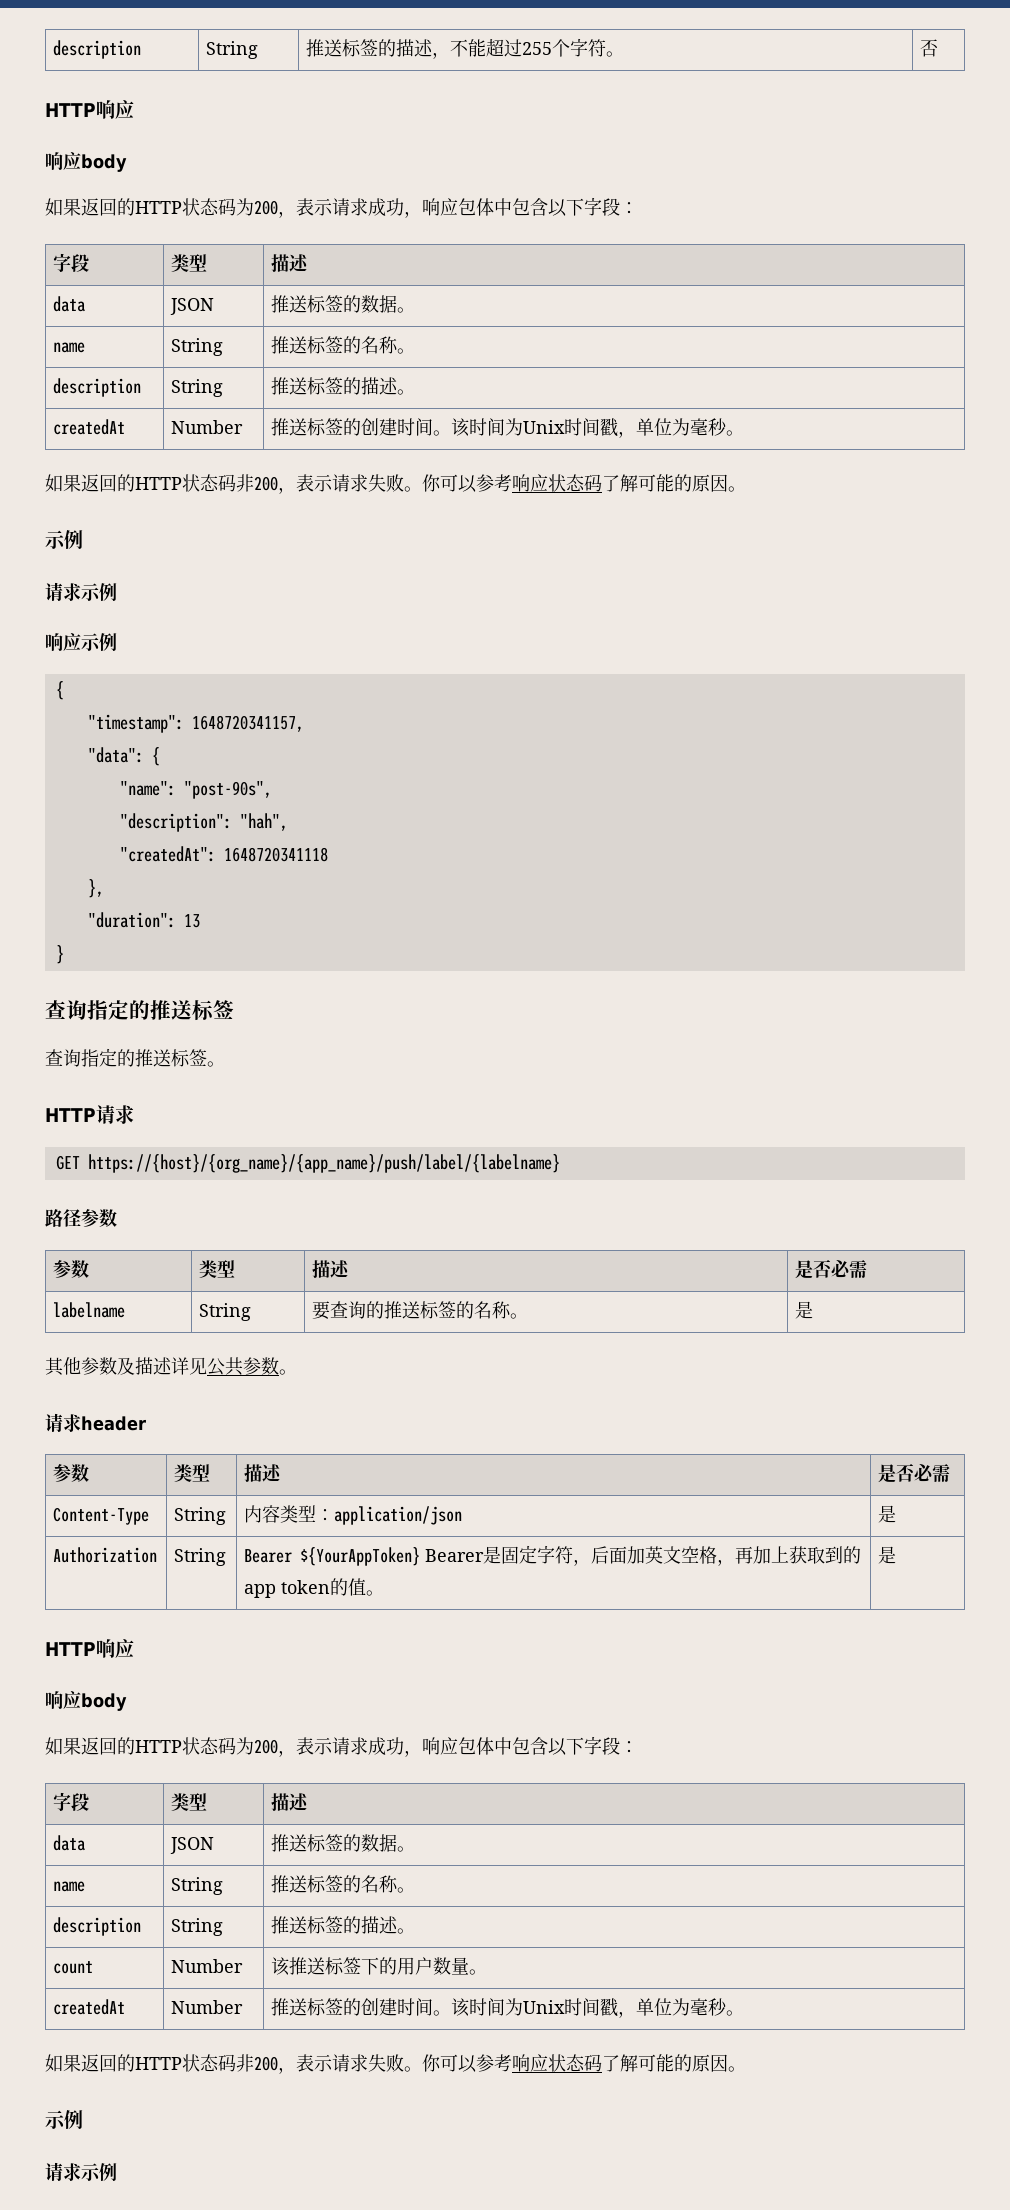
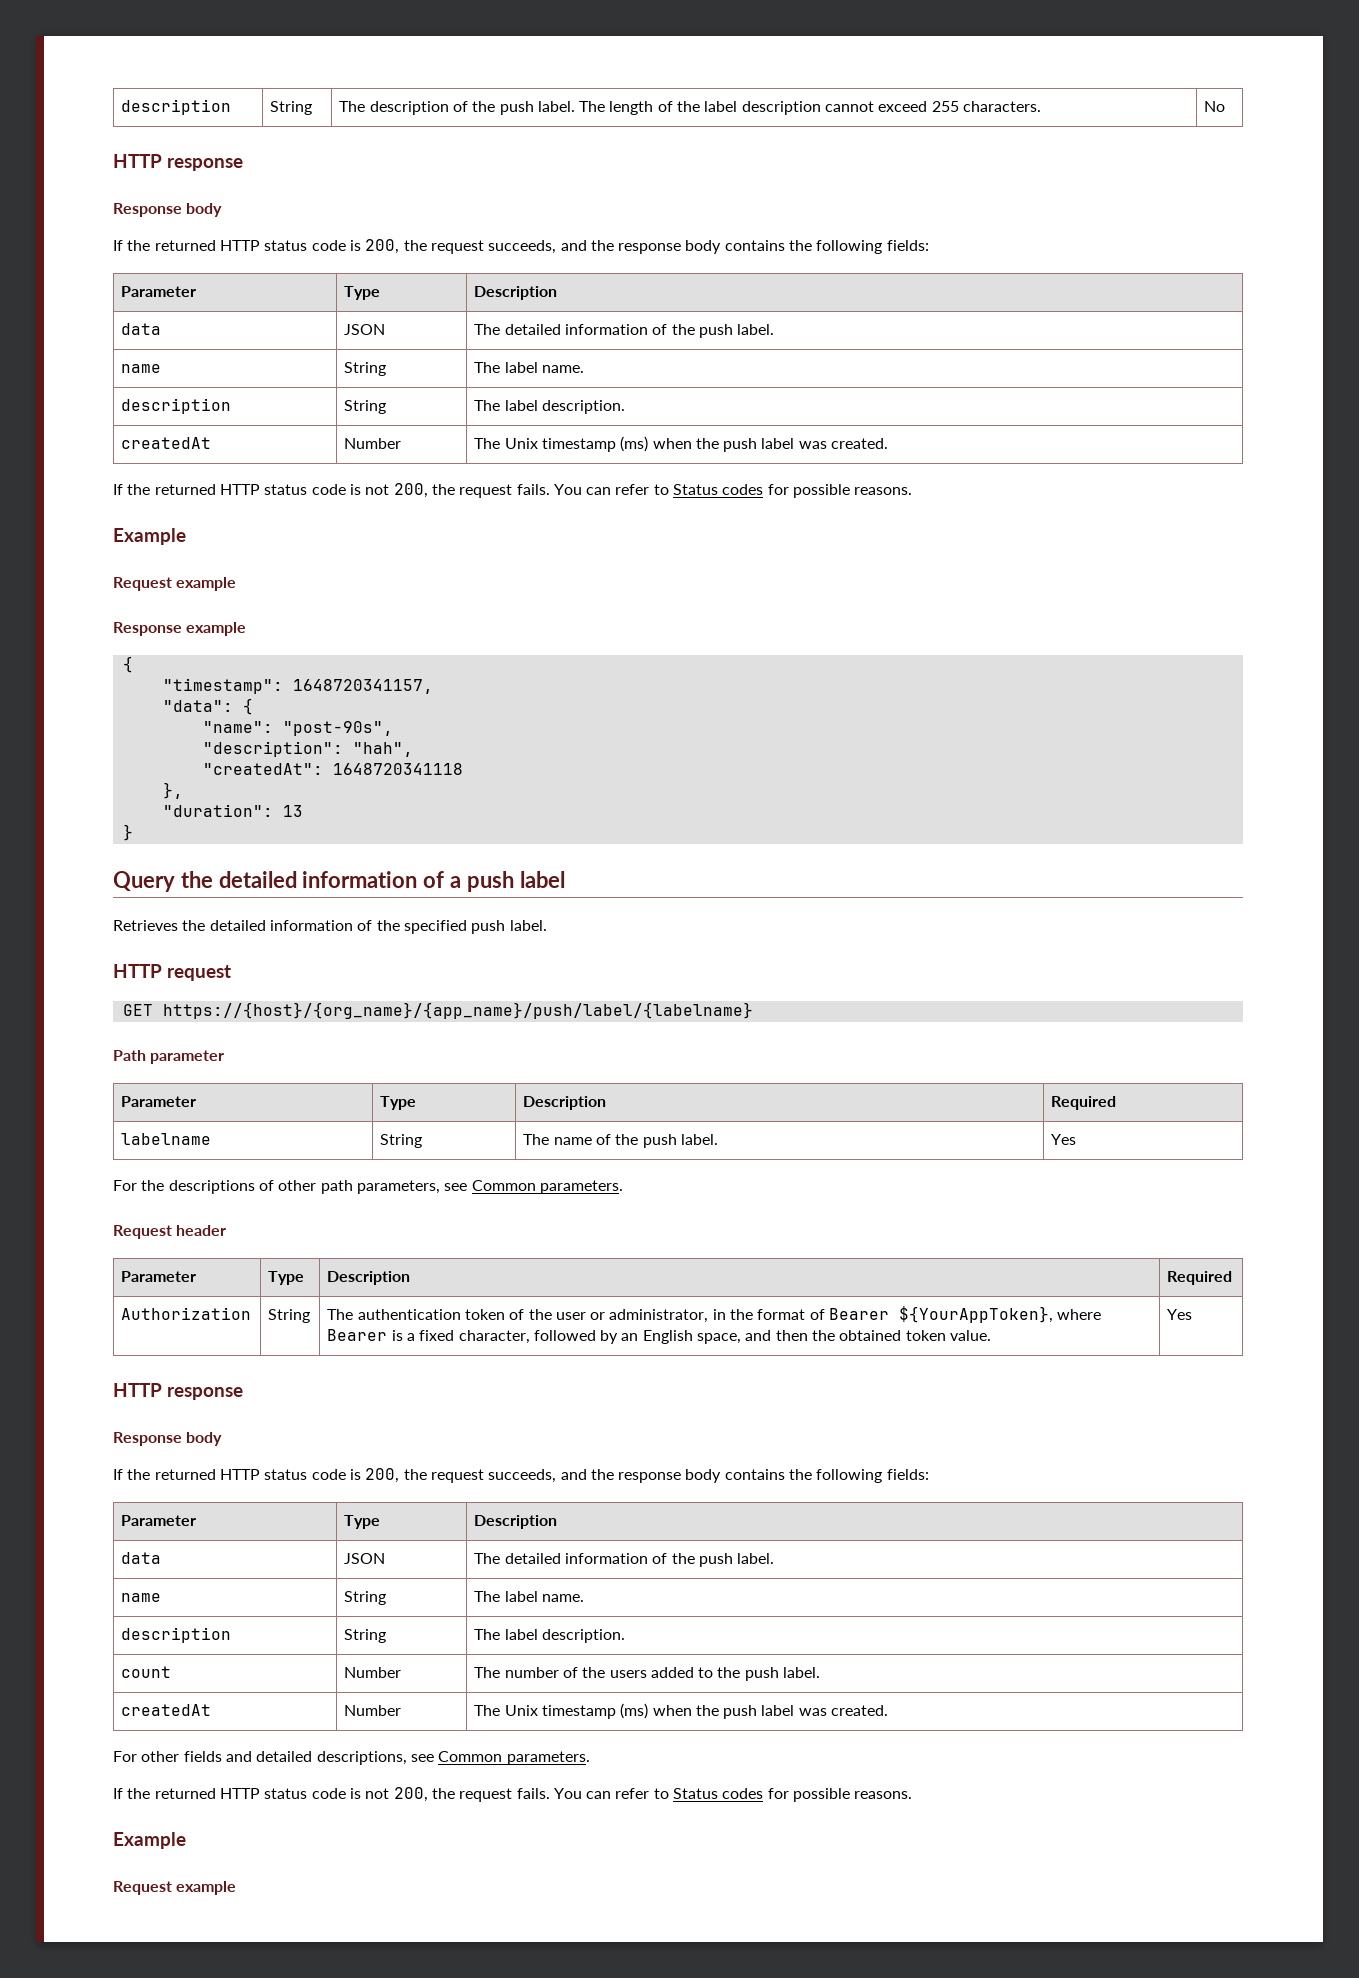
[53,40,142,59] [206,41,259,59] [306,38,625,59] [920,39,939,57] [45,100,134,119] [45,152,127,172] [45,197,638,218] [53,253,90,272] [171,254,208,272] [271,254,310,272] [53,296,86,312] [170,298,215,315] [271,295,416,313] [53,342,86,353] [171,338,224,356] [271,336,416,354] [53,378,142,397] [171,379,224,397] [271,377,416,395] [53,419,126,435] [171,420,244,434] [271,418,745,438] [45,474,746,494] [45,530,83,549] [45,582,117,602] [45,633,117,652] description | String | 推送标签的描述，不能超过255个字符。 | 否 // HTTP响应 // 响应body // 如果返回的HTTP状态码为200，表示请求成功，响应包体中包含以下字段： // 字段 | 类型 | 描述 // data | JSON | 推送标签的数据。 // name | String | 推送标签的名称。 // description | String | 推送标签的描述。 // createdAt | Number | 推送标签的创建时间。该时间为Unix时间戳，单位为毫秒。 // 如果返回的HTTP状态码非200，表示请求失败。你可以参考响应状态码了解可能的原因。 // 示例 // 请求示例 // 响应示例 -> [121,99,232,115] [270,101,313,115] [339,101,1042,115] [1204,101,1226,112] [113,154,243,171] [113,203,223,217] [113,239,929,254] [121,286,197,297] [344,286,381,300] [474,286,558,300] [121,323,162,335] [344,324,386,335] [474,324,775,338] [121,364,162,373] [344,362,387,376] [474,362,584,373] [121,398,232,414] [344,400,387,414] [474,400,625,414] [121,437,212,449] [344,438,402,449] [474,436,889,452] [113,483,913,498] [113,528,186,545] [113,577,237,591] [113,622,247,636] description | String | The description of the push label. The length of the label description cannot exceed 255 characters. | No // HTTP response // Response body // If the returned HTTP status code is 200, the request succeeds, and the response body contains the following fields: // Parameter | Type | Description // data | JSON | The detailed information of the push label. // name | String | The label name. // description | String | The label description. // createdAt | Number | The Unix timestamp (ms) when the push label was created. // If the returned HTTP status code is not 200, the request fails. You can refer to Status codes for possible reasons. // Example // Request example // Response example
[45,1000,234,1021] [45,1048,225,1067] [45,1105,134,1124] 查询指定的推送标签 // 查询指定的推送标签。 // HTTP请求 -> [113,871,565,892] [113,920,547,934] [113,964,231,981] Query the detailed information of a push label // Retrieves the detailed information of the specified push label. // HTTP request
[45,1209,117,1227] [53,1260,90,1278] [199,1260,236,1278] [312,1260,351,1278] [795,1259,868,1279] [53,1302,126,1318] [199,1303,252,1321] [312,1301,529,1320] [795,1301,814,1319] [45,1357,297,1376] [45,1413,146,1433] [53,1464,90,1482] [174,1464,211,1482] [244,1464,283,1482] [878,1463,951,1483] [53,1507,150,1525] [174,1507,227,1525] [244,1505,463,1525] [878,1505,897,1523] [53,1547,158,1563] [174,1548,227,1566] [244,1545,862,1566] [244,1578,385,1598] [878,1546,897,1564] [45,1639,134,1658] [45,1691,127,1711] [45,1736,638,1757] [53,1792,90,1811] [171,1793,208,1811] [271,1793,310,1811] [53,1835,86,1851] [170,1837,215,1854] [271,1834,416,1852] [53,1881,86,1892] [171,1877,224,1895] [271,1875,416,1893] [53,1917,142,1936] [171,1918,224,1936] [271,1916,416,1934] [53,1961,94,1974] [171,1959,244,1973] [271,1957,488,1976] [53,1999,126,2015] [171,2000,244,2014] [271,1998,745,2018] [45,2054,746,2074] [45,2110,83,2129] [45,2162,117,2182] 路径参数 // 参数 | 类型 | 描述 | 是否必需 // labelname | String | 要查询的推送标签的名称。 | 是 // 其他参数及描述详见公共参数。 // 请求header // 参数 | 类型 | 描述 | 是否必需 // Content-Type | String | 内容类型：application/json | 是 // Authorization | String | Bearer ${YourAppToken} Bearer是固定字符，后面加英文空格，再加上获取到的app token的值。 | 是 // HTTP响应 // 响应body // 如果返回的HTTP状态码为200，表示请求成功，响应包体中包含以下字段： // 字段 | 类型 | 描述 // data | JSON | 推送标签的数据。 // name | String | 推送标签的名称。 // description | String | 推送标签的描述。 // count | Number | 该推送标签下的用户数量。 // createdAt | Number | 推送标签的创建时间。该时间为Unix时间戳，单位为毫秒。 // 如果返回的HTTP状态码非200，表示请求失败。你可以参考响应状态码了解可能的原因。 // 示例 // 请求示例 -> [113,1050,225,1064] [121,1096,197,1107] [380,1096,417,1110] [523,1096,607,1110] [1051,1096,1117,1110] [121,1133,212,1145] [380,1134,423,1148] [523,1134,718,1148] [1051,1134,1077,1145] [113,1180,623,1194] [113,1225,227,1239] [121,1271,197,1282] [268,1271,305,1285] [327,1271,411,1285] [1167,1271,1233,1285] [121,1307,252,1320] [268,1309,311,1323] [327,1306,1102,1323] [327,1329,992,1344] [1167,1309,1193,1320] [113,1383,243,1400] [113,1432,223,1446] [113,1468,929,1483] [121,1515,197,1526] [344,1515,381,1529] [474,1515,558,1529] [121,1552,162,1564] [344,1553,386,1564] [474,1553,775,1567] [121,1593,162,1602] [344,1591,387,1605] [474,1591,584,1602] [121,1627,232,1643] [344,1629,387,1643] [474,1629,625,1643] [121,1666,172,1678] [344,1667,402,1678] [474,1667,821,1681] [121,1704,212,1716] [344,1705,402,1716] [474,1703,889,1719] [113,1751,590,1765] [113,1787,913,1802] [113,1832,186,1849] [113,1881,237,1895] Path parameter // Parameter | Type | Description | Required // labelname | String | The name of the push label. | Yes // For the descriptions of other path parameters, see Common parameters. // Request header // Parameter | Type | Description | Required // Authorization | String | The authentication token of the user or administrator, in the format of Bearer ${YourAppToken}, where Bearer is a fixed character, followed by an English space, and then the obtained token value. | Yes // HTTP response // Response body // If the returned HTTP status code is 200, the request succeeds, and the response body contains the following fields: // Parameter | Type | Description // data | JSON | The detailed information of the push label. // name | String | The label name. // description | String | The label description. // count | Number | The number of the users added to the push label. // createdAt | Number | The Unix timestamp (ms) when the push label was created. // For other fields and detailed descriptions, see Common parameters. // If the returned HTTP status code is not 200, the request fails. You can refer to Status codes for possible reasons. // Example // Request example

